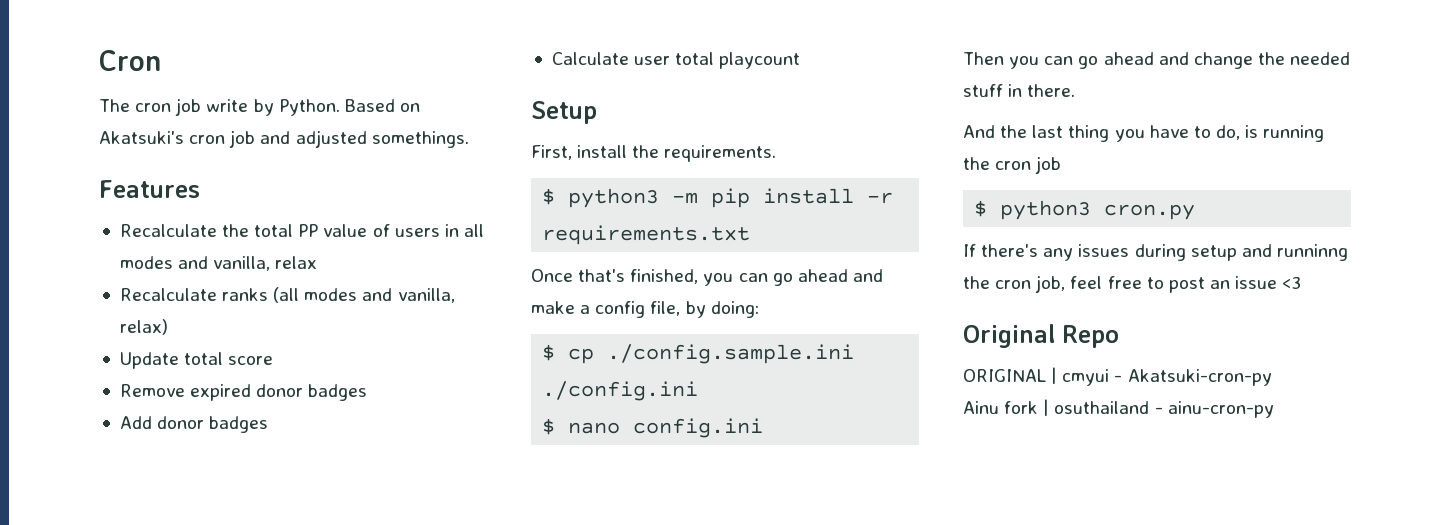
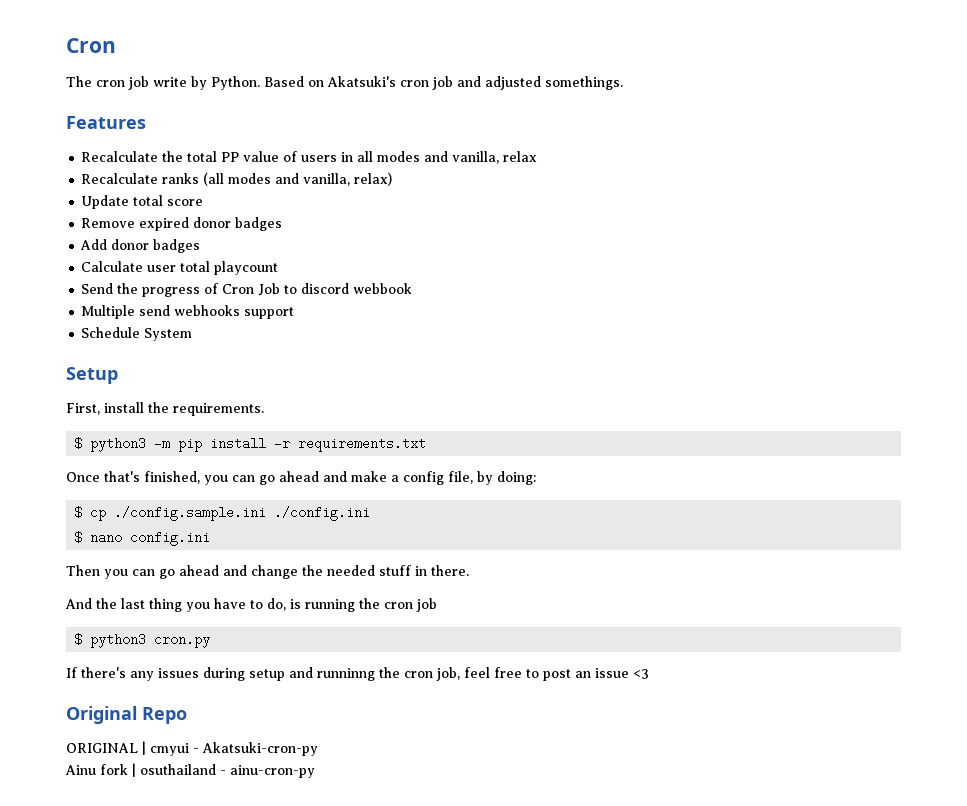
(801, 60) none -> [81,283,413,297] [81,305,295,319] [81,327,193,341] // Send the progress of Cron Job to discord webbook // Multiple send webhooks support // Schedule System

